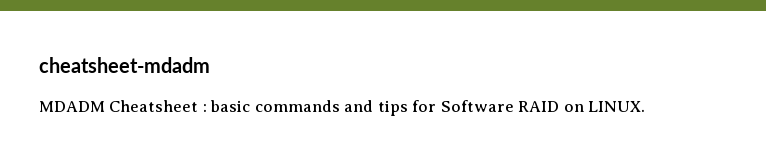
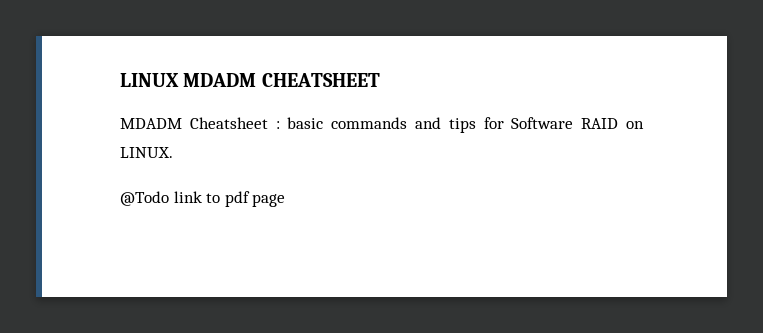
[39,57,210,73] cheatsheet-mdadm -> [120,73,380,87] LINUX MDADM CHEATSHEET
(646, 106) none -> [120,191,286,207] // @Todo link to pdf page

